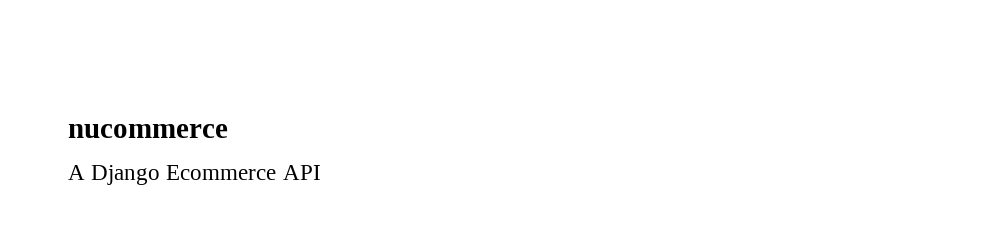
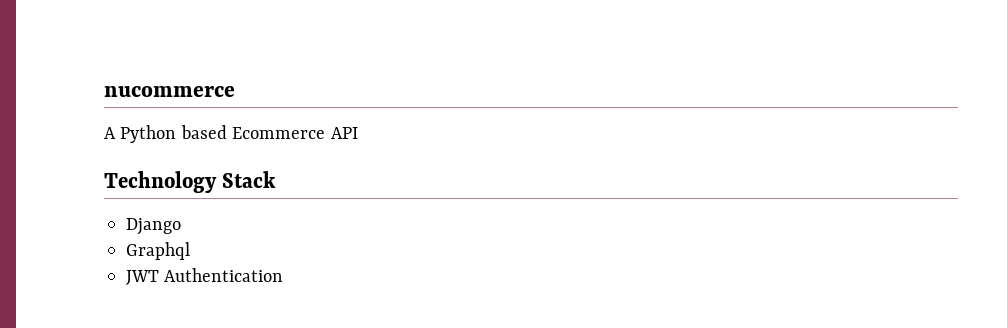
[91,165,161,185] Django -> [120,125,227,143] Python based
(321, 172) none -> [104,171,277,193] [126,218,181,235] [126,242,190,260] [126,268,284,285] // Technology Stack // Django // Graphql // JWT Authentication

